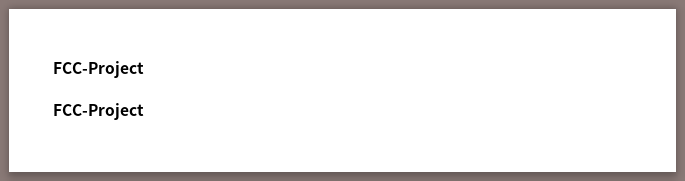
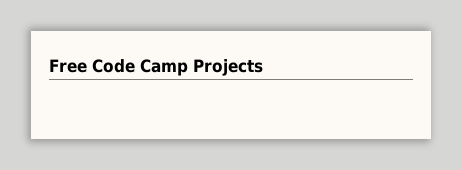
[53,61,144,78] [53,103,144,120] FCC-Project // FCC-Project -> [49,59,263,76] Free Code Camp Projects

